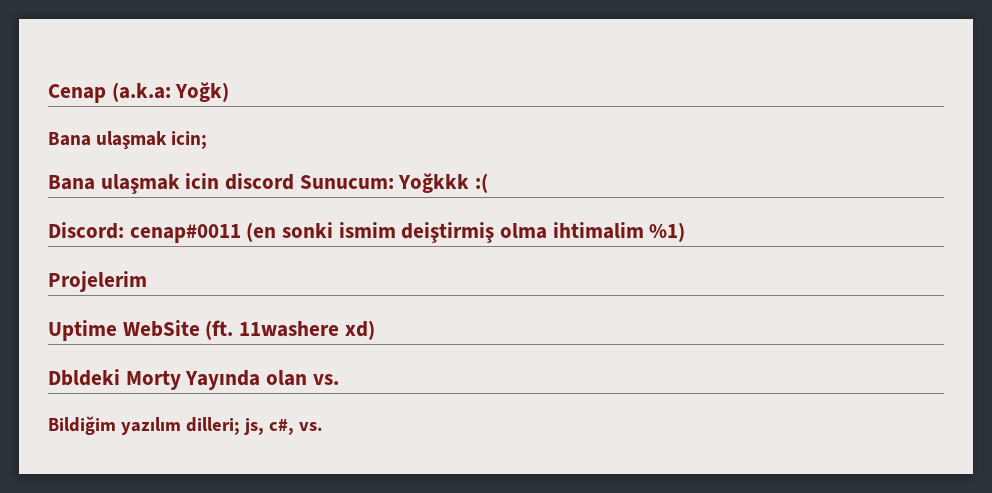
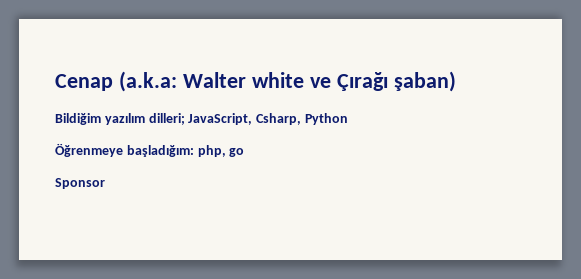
[175,82,230,102] [48,131,208,150] [48,173,489,194] [48,222,686,243] [48,271,147,292] [48,320,375,341] [48,369,339,390] [48,416,323,435] Yoğk) // Bana ulaşmak icin; // Bana ulaşmak icin discord Sunucum: Yoğkkk :( // Discord: cenap#0011 (en sonki ismim deiştirmiş olma ihtimalim %1) // Projelerim // Uptime WebSite (ft. 11washere xd) // Dbldeki Morty Yayında olan vs. // Bildiğim yazılım dilleri; js, c#, vs. -> [182,71,456,92] [55,113,348,125] [55,143,245,157] [55,178,105,189] Walter white ve Çırağı şaban) // Bildiğim yazılım dilleri; JavaScript, Csharp, Python // Öğrenmeye başladığım: php, go // Sponsor

